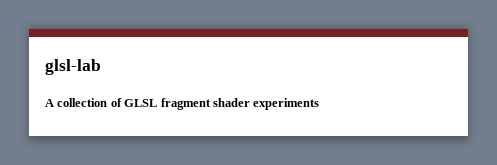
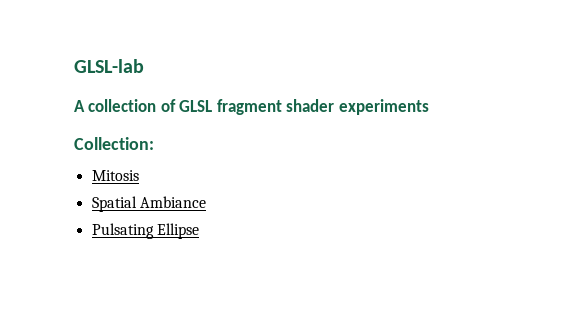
[45,59,101,75] glsl-lab -> [74,59,144,73] GLSL-lab
(320, 104) none -> [74,137,154,150] [91,170,139,181] [91,196,206,212] [91,223,199,239] // Collection: // Mitosis // Spatial Ambiance // Pulsating Ellipse

